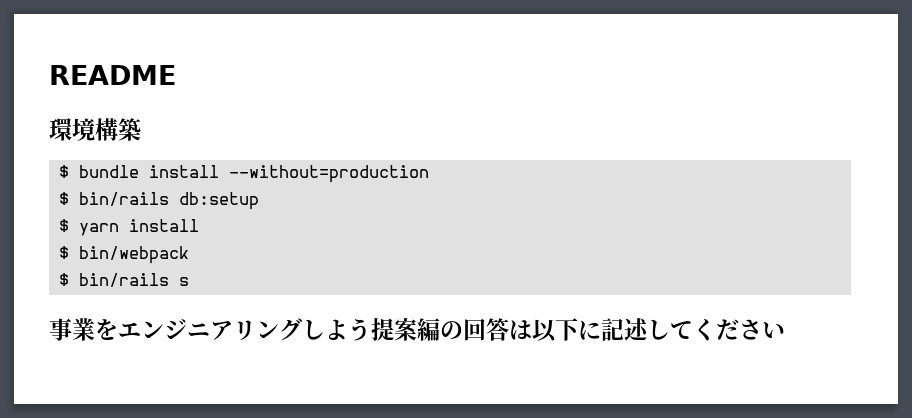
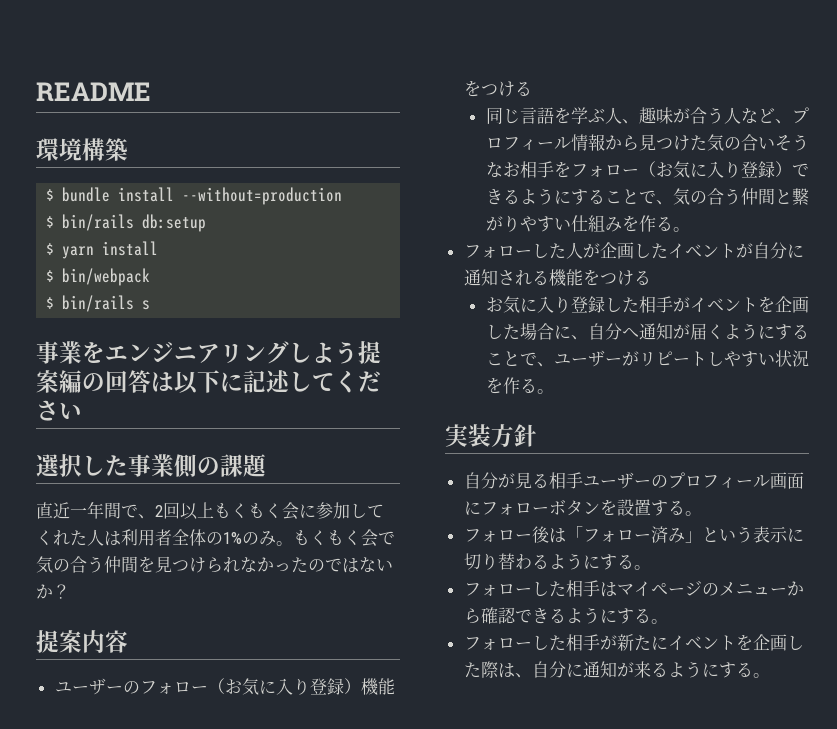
(785, 330) none -> [36,454,268,478] [36,501,384,520] [36,529,395,547] [36,556,393,573] [36,584,70,599] [36,630,128,653] [54,678,395,695] [463,80,532,97] [485,107,809,124] [485,134,809,151] [485,161,809,178] [485,188,809,205] [485,215,690,232] [463,242,804,259] [463,269,651,286] [485,296,809,313] [485,323,809,340] [485,350,809,367] [485,377,554,394] [445,424,537,447] [463,472,804,489] [463,499,702,516] [463,526,804,543] [463,553,651,570] [463,580,804,597] [463,607,668,624] [463,634,804,651] [463,661,770,678] // 選択した事業側の課題 // 直近一年間で、2回以上もくもく会に参加してくれた人は利用者全体の1%のみ。もくもく会で気の合う仲間を見つけられなかったのではないか？ // 提案内容 // ユーザーのフォロー（お気に入り登録）機能をつける // 同じ言語を学ぶ人、趣味が合う人など、プロフィール情報から見つけた気の合いそうなお相手をフォロー（お気に入り登録）できるようにすることで、気の合う仲間と繋がりやすい仕組みを作る。 // フォローした人が企画したイベントが自分に通知される機能をつける // お気に入り登録した相手がイベントを企画した場合に、自分へ通知が届くようにすることで、ユーザーがリピートしやすい状況を作る。 // 実装方針 // 自分が見る相手ユーザーのプロフィール画面にフォローボタンを設置する。 // フォロー後は「フォロー済み」という表示に切り替わるようにする。 // フォローした相手はマイページのメニューから確認できるようにする。 // フォローした相手が新たにイベントを企画した際は、自分に通知が来るようにする。

